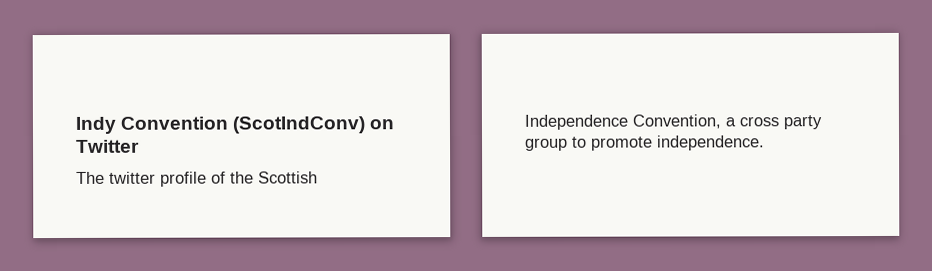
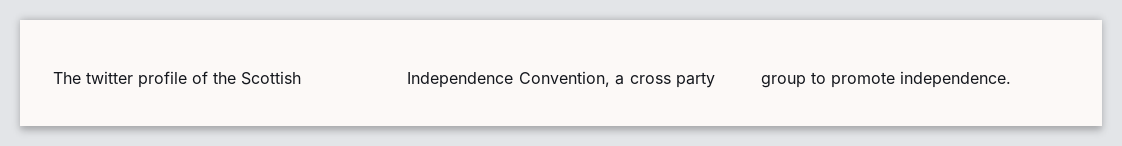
[75,116,395,134] [76,139,140,153] Indy Convention (ScotIndConv) on Twitter // -> (53, 78) none

